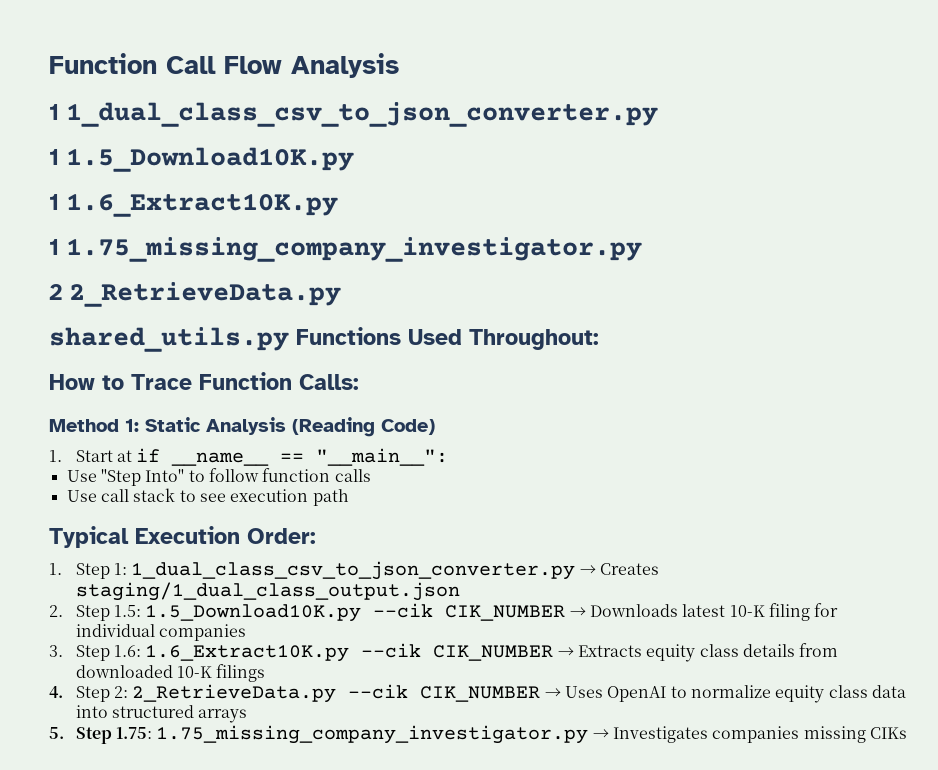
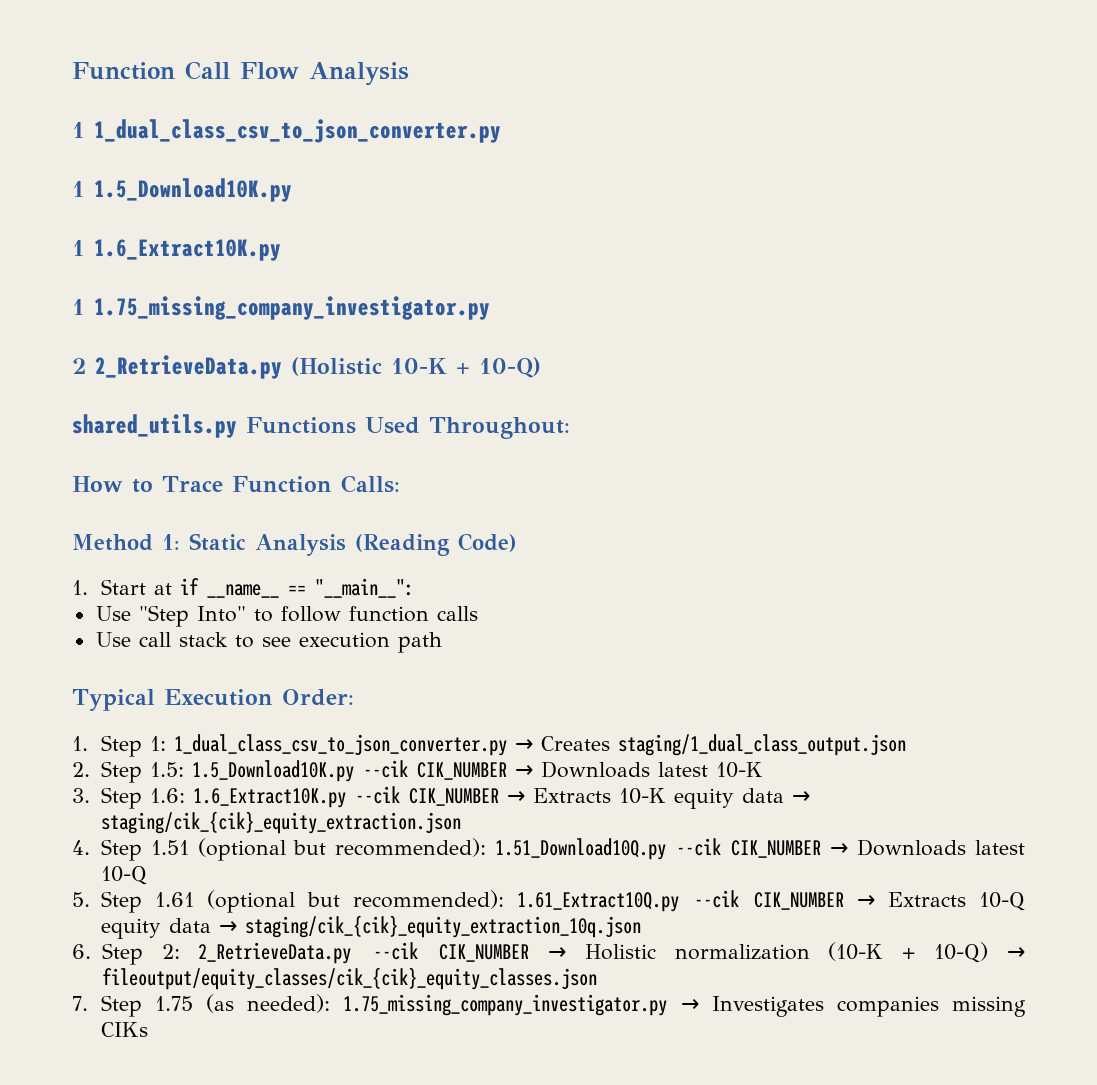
(341, 294) none -> [291,357,541,378] (Holistic 10-K + 10-Q)
[768,603,839,621] [75,624,246,641] filing for individual companies -> (763, 770) none
[646,643,839,662] [75,664,266,682] [49,686,63,698] equity class details from downloaded 10-K filings // 4. -> [618,788,810,809] [100,811,461,834] [72,838,1025,861] [100,866,147,885] [72,890,1025,913] [100,915,641,939] [72,944,91,959] 10-K equity data → staging/cik_{cik}_equity_extraction.json // 4. Step 1.51 (optional but recommended): 1.51_Download10Q.py --cik CIK_NUMBER → Downloads latest 10-Q // 5. Step 1.61 (optional but recommended): 1.61_Extract10Q.py --cik CIK_NUMBER → Extracts 10-Q equity data → staging/cik_{cik}_equity_extraction_10q.json // 6.
[564,685,906,703] [75,705,248,723] [49,727,152,744] Uses OpenAI to normalize equity class data into structured arrays // 5. Step 1.75: -> [584,942,1025,963] [101,967,597,990] [72,994,331,1017] Holistic normalization (10-K + 10-Q) → fileoutput/equity_classes/cik_{cik}_equity_classes.json // 7. Step 1.75 (as needed):

